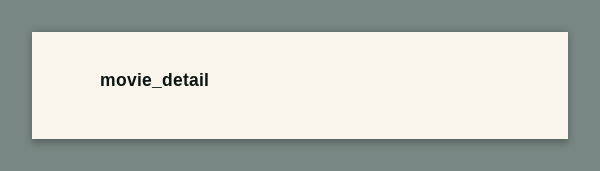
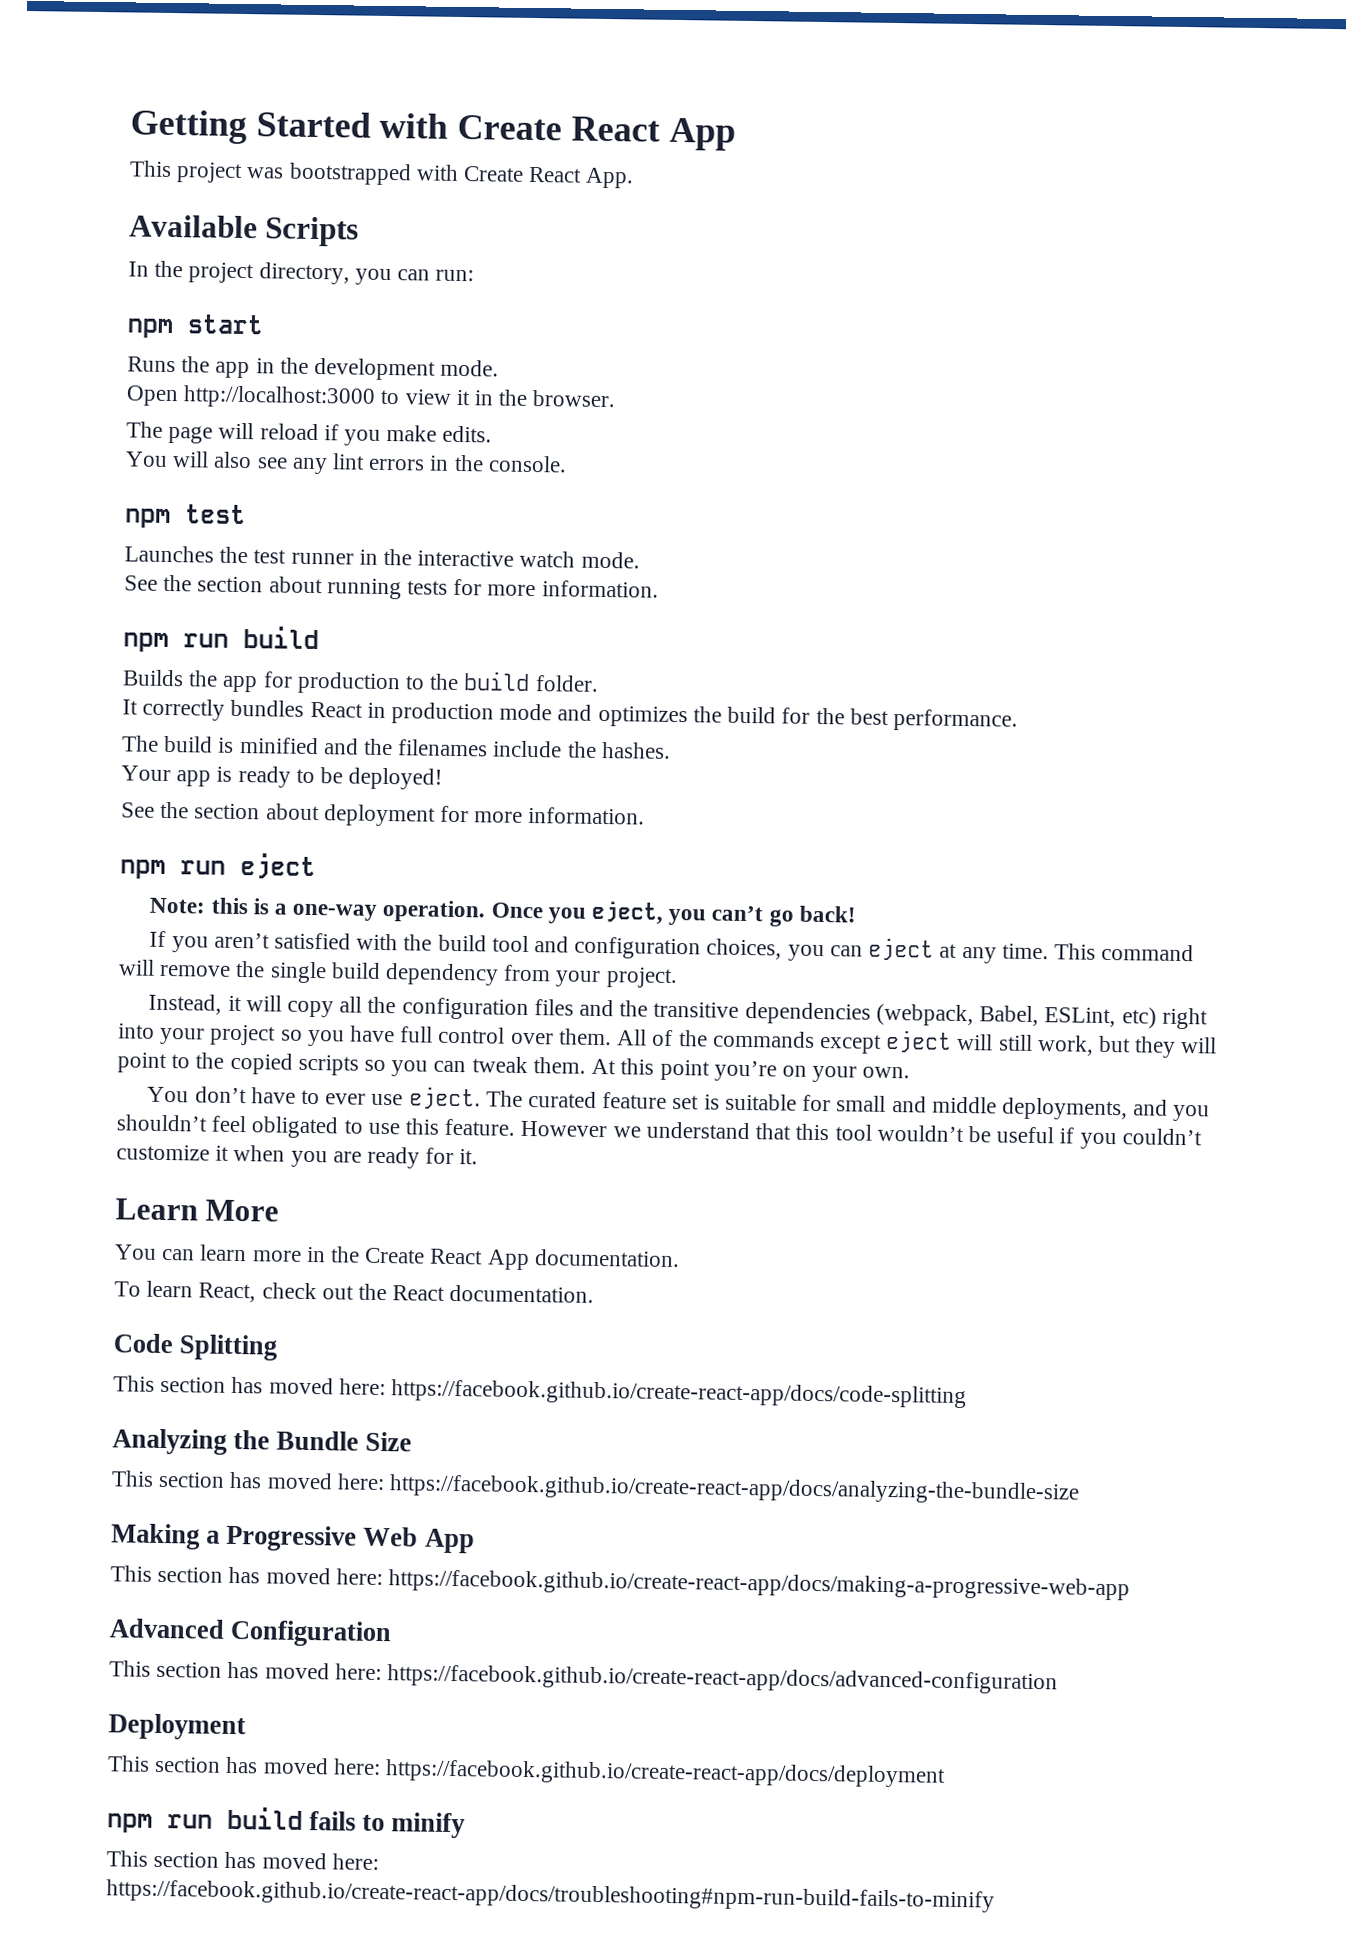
[100,73,209,88] movie_detail -> [130,109,736,151] [129,160,635,189] [129,214,360,247] [128,260,475,286] [127,314,264,339] [127,356,500,381] [126,385,617,409] [126,421,493,446] [125,451,567,475] [125,504,246,529] [124,545,640,569] [124,574,659,600] [123,626,319,653] [122,669,599,695] [122,698,1018,732] [122,735,671,759] [121,765,444,790] [121,801,646,827] [120,853,316,880] [149,897,856,927] [149,930,1195,964] [118,959,678,989] [148,993,1208,1030] [118,1023,1218,1058] [117,1052,911,1083] [147,1086,1211,1122] [116,1114,1202,1150] [116,1144,479,1169] [115,1198,280,1222] [115,1244,680,1271] [114,1280,595,1303] [113,1333,278,1361] [113,1375,968,1409] [112,1428,413,1455] [111,1470,1081,1505] [111,1523,475,1554] [110,1565,1131,1601] [109,1618,393,1648] [109,1660,1059,1695] [108,1713,246,1741] [107,1755,947,1788] [107,1806,466,1839] [106,1850,379,1871] [106,1879,995,1913] Getting Started with Create React App // This project was bootstrapped with Create React App. // Available Scripts // In the project directory, you can run: // npm start // Runs the app in the development mode. // Open http://localhost:3000 to view it in the browser. // The page will reload if you make edits. // You will also see any lint errors in the console. // npm test // Launches the test runner in the interactive watch mode. // See the section about running tests for more information. // npm run build // Builds the app for production to the build folder. // It correctly bundles React in production mode and optimizes the build for the best performance. // The build is minified and the filenames include the hashes. // Your app is ready to be deployed! // See the section about deployment for more information. // npm run eject // Note: this is a one-way operation. Once you eject, you can’t go back! // If you aren’t satisfied with the build tool and configuration choices, you can eject at any time. This command will remove the single build dependency from your project. // Instead, it will copy all the configuration files and the transitive dependencies (webpack, Babel, ESLint, etc) right into your project so you have full control over them. All of the commands except eject will still work, but they will point to the copied scripts so you can tweak them. At this point you’re on your own. // You don’t have to ever use eject. The curated feature set is suitable for small and middle deployments, and you shouldn’t feel obligated to use this feature. However we understand that this tool wouldn’t be useful if you couldn’t customize it when you are ready for it. // Learn More // You can learn more in the Create React App documentation. // To learn React, check out the React documentation. // Code Splitting // This section has moved here: https://facebook.github.io/create-react-app/docs/code-splitting // Analyzing the Bundle Size // This section has moved here: https://facebook.github.io/create-react-app/docs/analyzing-the-bundle-size // Making a Progressive Web App // This section has moved here: https://facebook.github.io/create-react-app/docs/making-a-progressive-web-app // Advanced Configuration // This section has moved here: https://facebook.github.io/create-react-app/docs/advanced-configuration // Deployment // This section has moved here: https://facebook.github.io/create-react-app/docs/deployment // npm run build fails to minify // This section has moved here: https://facebook.github.io/create-react-app/docs/troubleshooting#npm-run-build-fails-to-minify

